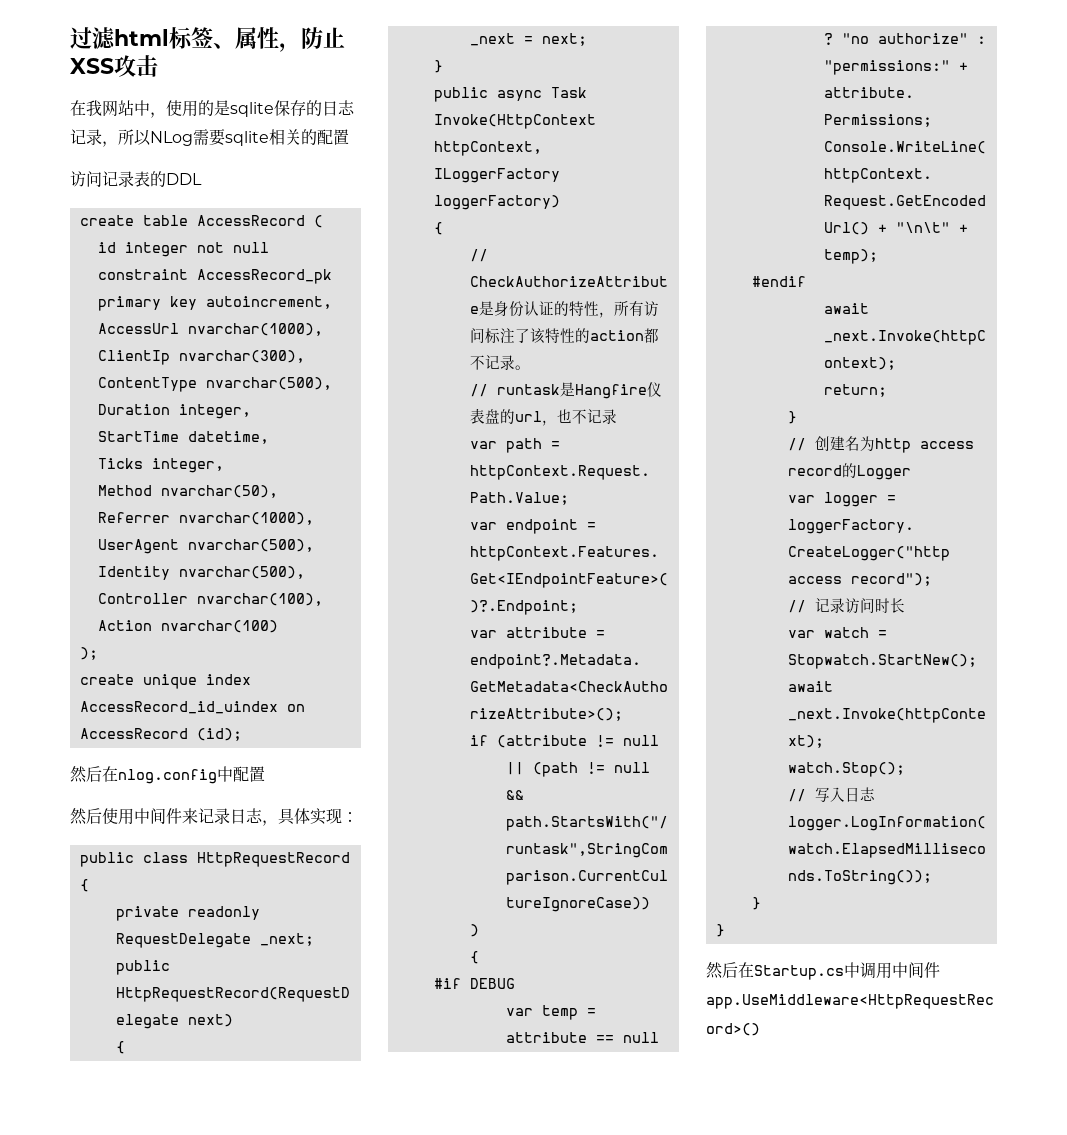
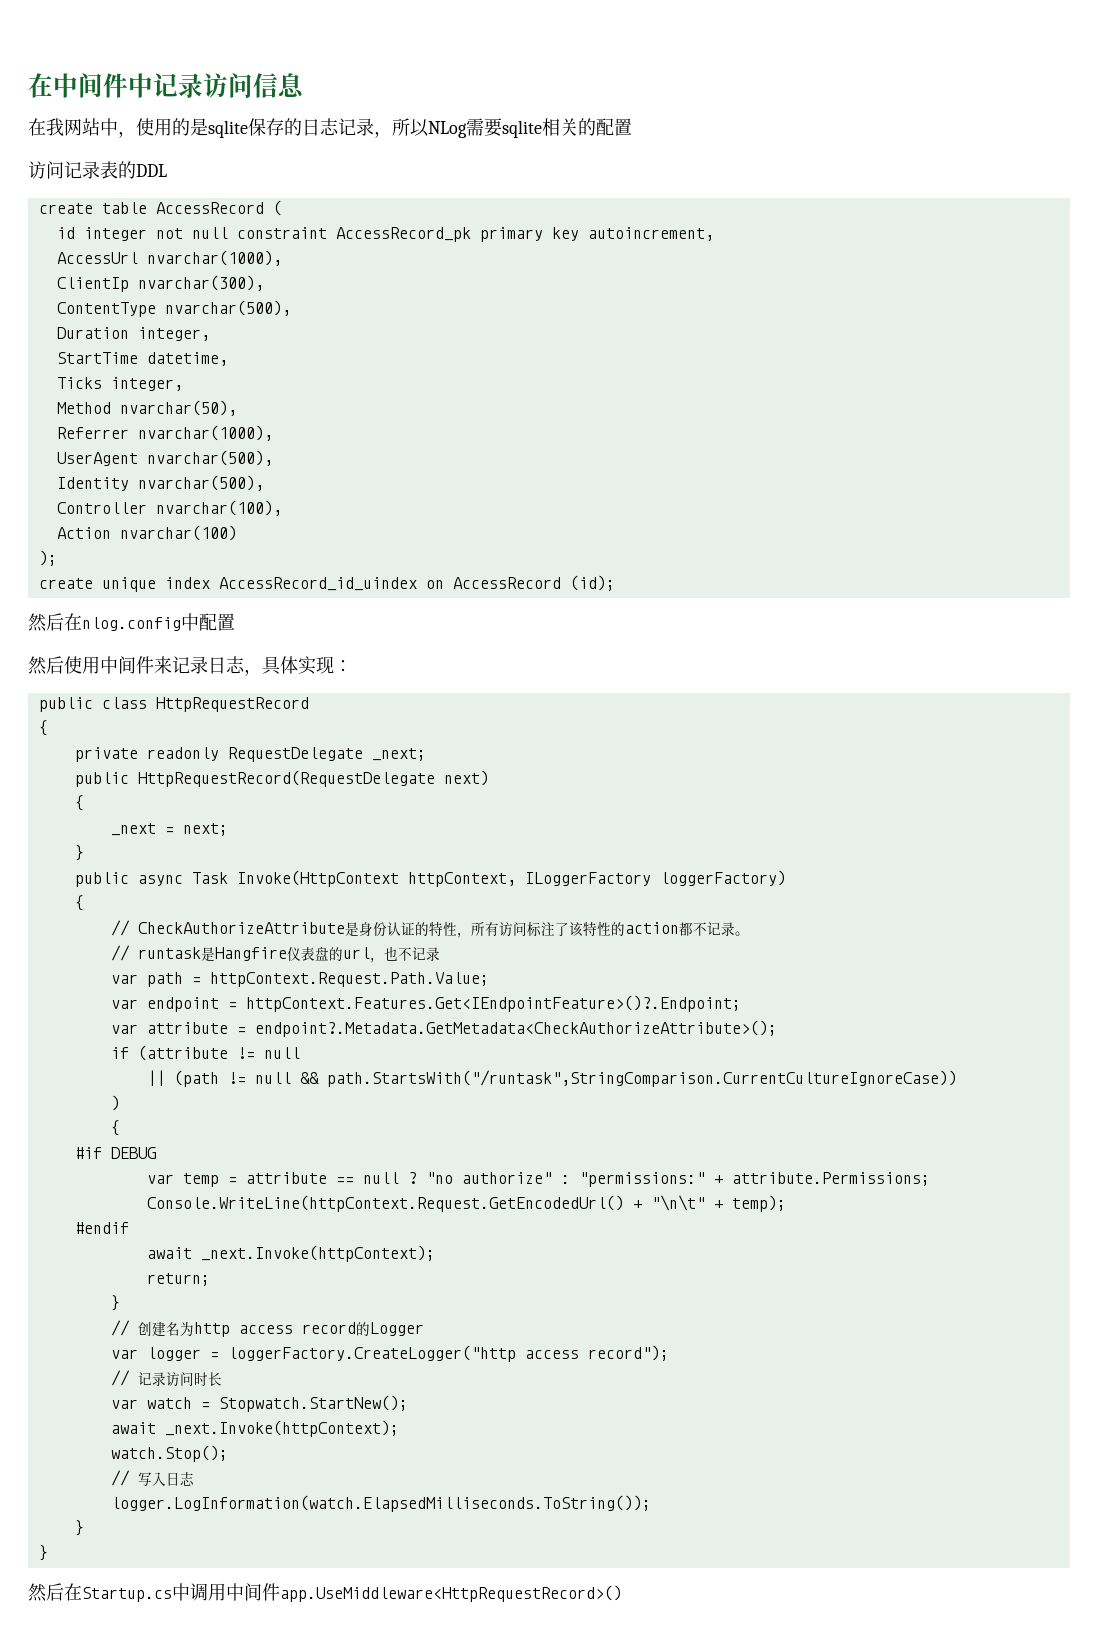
[70,27,345,52] [70,55,158,77] 过滤html标签、属性，防止XSS攻击 -> [28,73,304,98] 在中间件中记录访问信息

